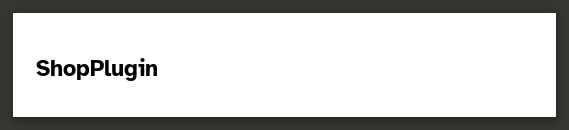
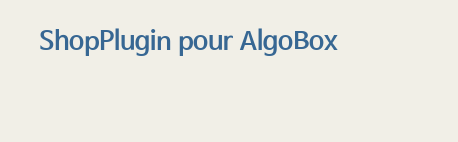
(158, 69) none -> [177,28,338,56] pour AlgoBox

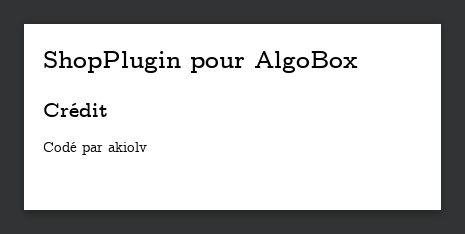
(338, 42) none -> [43,103,108,117] [43,142,147,155] // Crédit // Codé par akiolv

